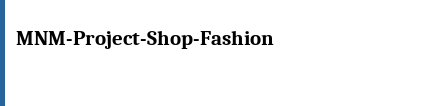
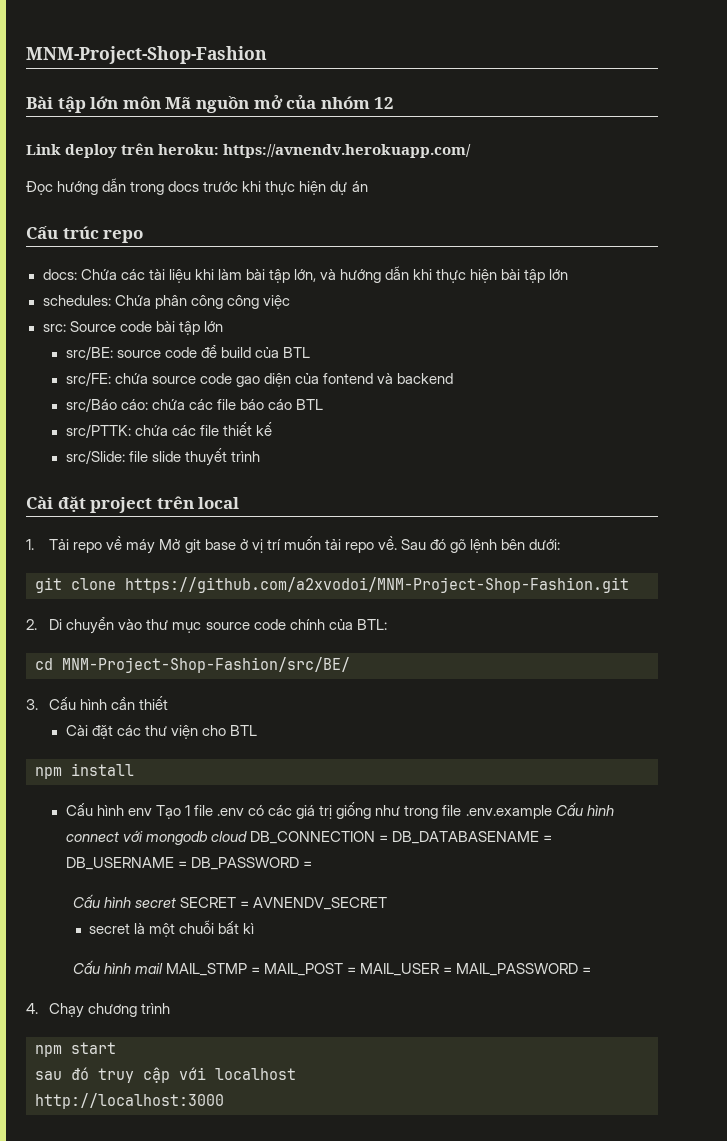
(274, 39) none -> [26,95,395,113] [26,143,472,158] [26,178,368,195] [26,226,144,243] [42,266,569,283] [42,295,290,309] [42,321,223,335] [65,345,311,360] [65,372,454,387] [65,398,324,412] [65,422,273,438] [65,448,260,466] [26,496,240,513] [26,536,561,554] [35,577,629,593] [26,617,387,634] [35,657,350,673] [26,696,169,710] [65,725,258,739] [35,763,134,779] [65,802,614,819] [65,830,553,845] [65,857,312,870] [72,894,387,910] [89,920,255,937] [72,960,592,976] [26,1003,171,1018] [35,1042,116,1057] [35,1067,296,1083] [35,1093,224,1109] // Bài tập lớn môn Mã nguồn mở của nhóm 12 // Link deploy trên heroku: https://avnendv.herokuapp.com/ // Đọc hướng dẫn trong docs trước khi thực hiện dự án // Cấu trúc repo // docs: Chứa các tài liệu khi làm bài tập lớn, và hướng dẫn khi thực hiện bài tập lớn // schedules: Chứa phân công công việc // src: Source code bài tập lớn // src/BE: source code để build của BTL // src/FE: chứa source code gao diện của fontend và backend // src/Báo cáo: chứa các file báo cáo BTL // src/PTTK: chứa các file thiết kế // src/Slide: file slide thuyết trình // Cài đặt project trên local // 1. Tải repo về máy Mở git base ở vị trí muốn tải repo về. Sau đó gõ lệnh bên dưới: // git clone https://github.com/a2xvodoi/MNM-Project-Shop-Fashion.git // 2. Di chuyển vào thư mục source code chính của BTL: // cd MNM-Project-Shop-Fashion/src/BE/ // 3. Cấu hình cần thiết // Cài đặt các thư viện cho BTL // npm install // Cấu hình env Tạo 1 file .env có các giá trị giống như trong file .env.example Cấu hình connect với mongodb cloud DB_CONNECTION = DB_DATABASENAME = DB_USERNAME = DB_PASSWORD = // Cấu hình secret SECRET = AVNENDV_SECRET // secret là một chuỗi bất kì // Cấu hình mail MAIL_STMP = MAIL_POST = MAIL_USER = MAIL_PASSWORD = // 4. Chạy chương trình // npm start // sau đó truy cập với localhost // http://localhost:3000

